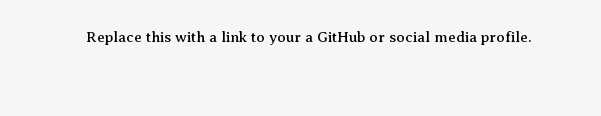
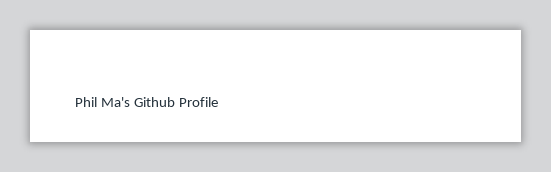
[85,31,533,45] Replace this with a link to your a GitHub or social media profile. -> [75,97,218,107] Phil Ma's Github Profile

